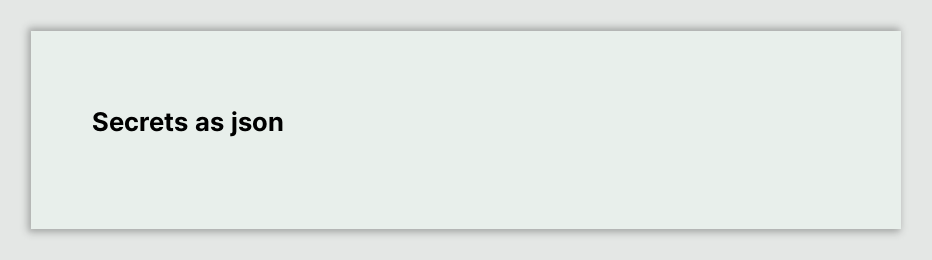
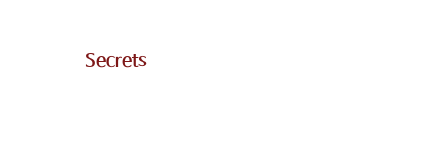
[195,111,285,137] as json -> (147, 60) none

